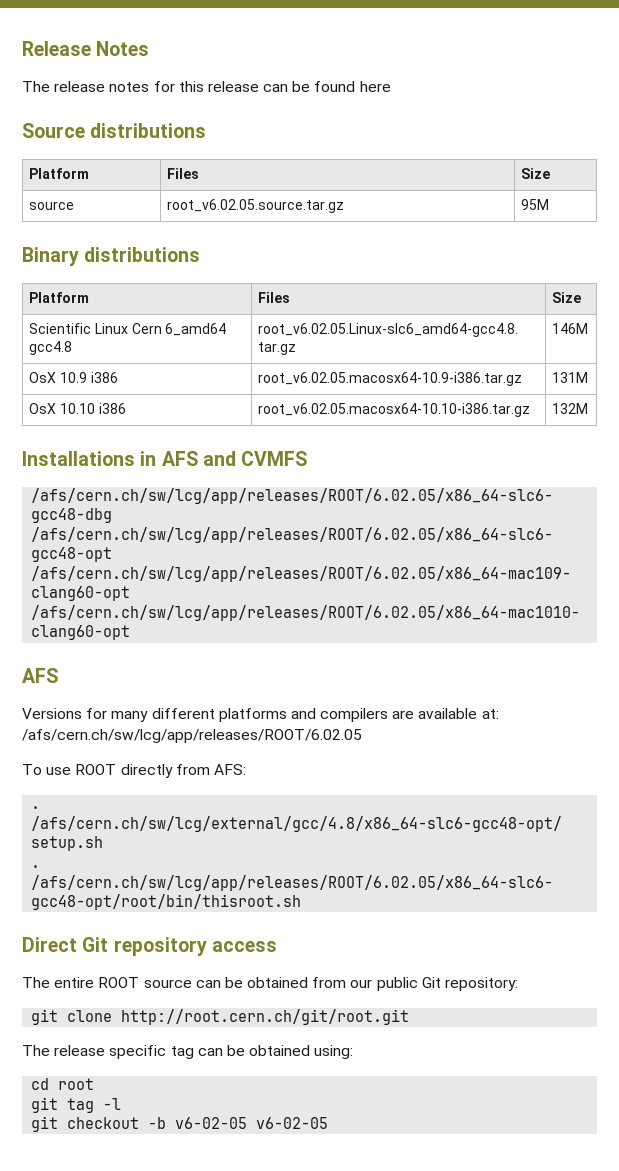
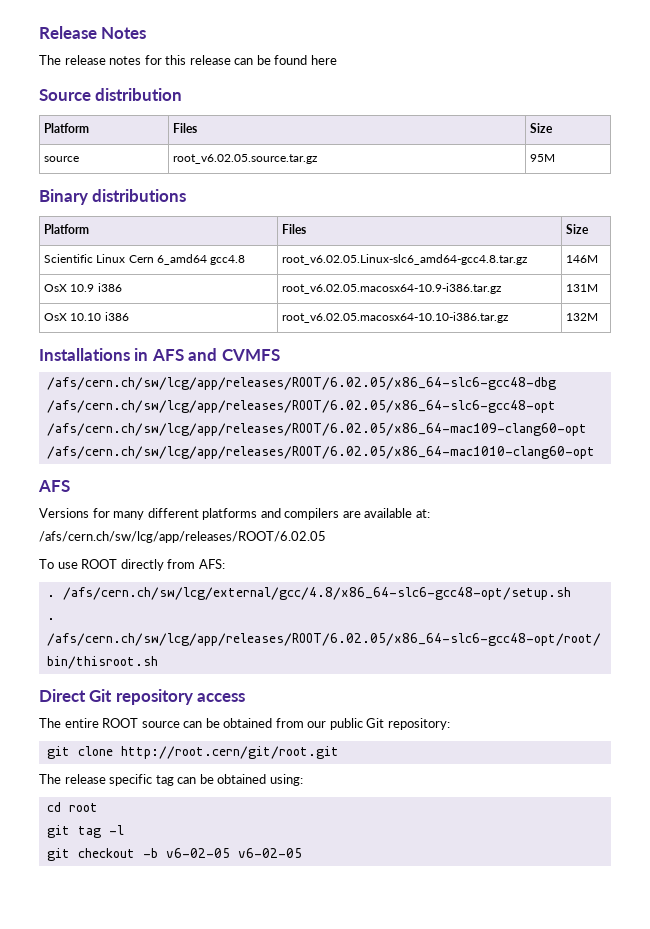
[90,123,207,138] distributions -> [95,88,183,101] distribution
[121,1009,410,1025] http://root.cern.ch/git/root.git -> [120,746,339,759] http://root.cern/git/root.git

